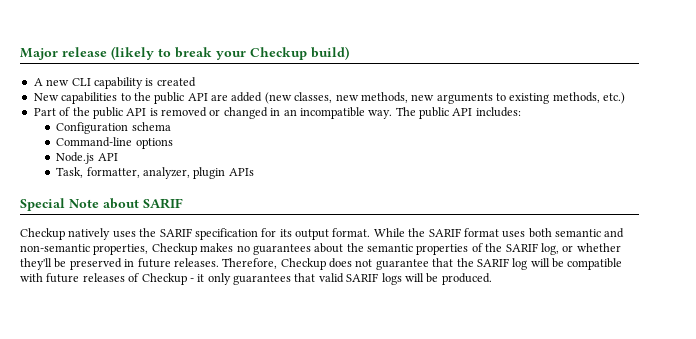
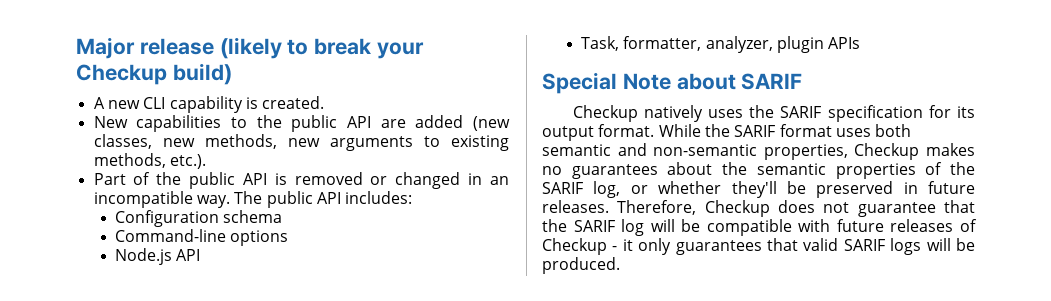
[156,77,196,87] created -> [262,96,325,109] created.
[603,92,626,104] etc.) -> [169,154,206,169] etc.).

